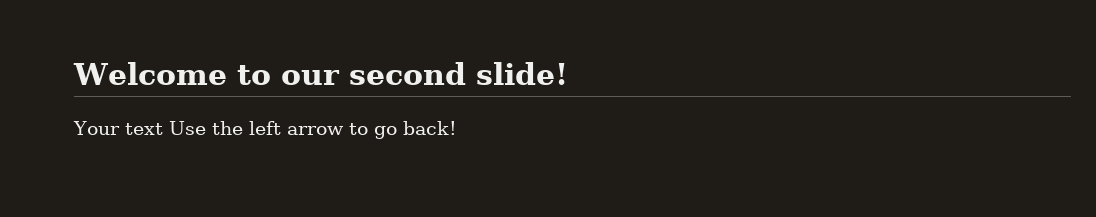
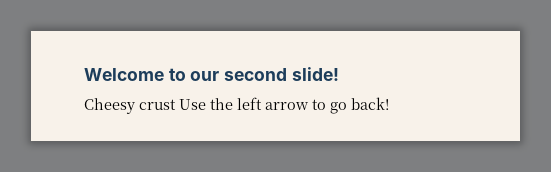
[73,121,163,135] Your text -> [84,98,176,114] Cheesy crust

